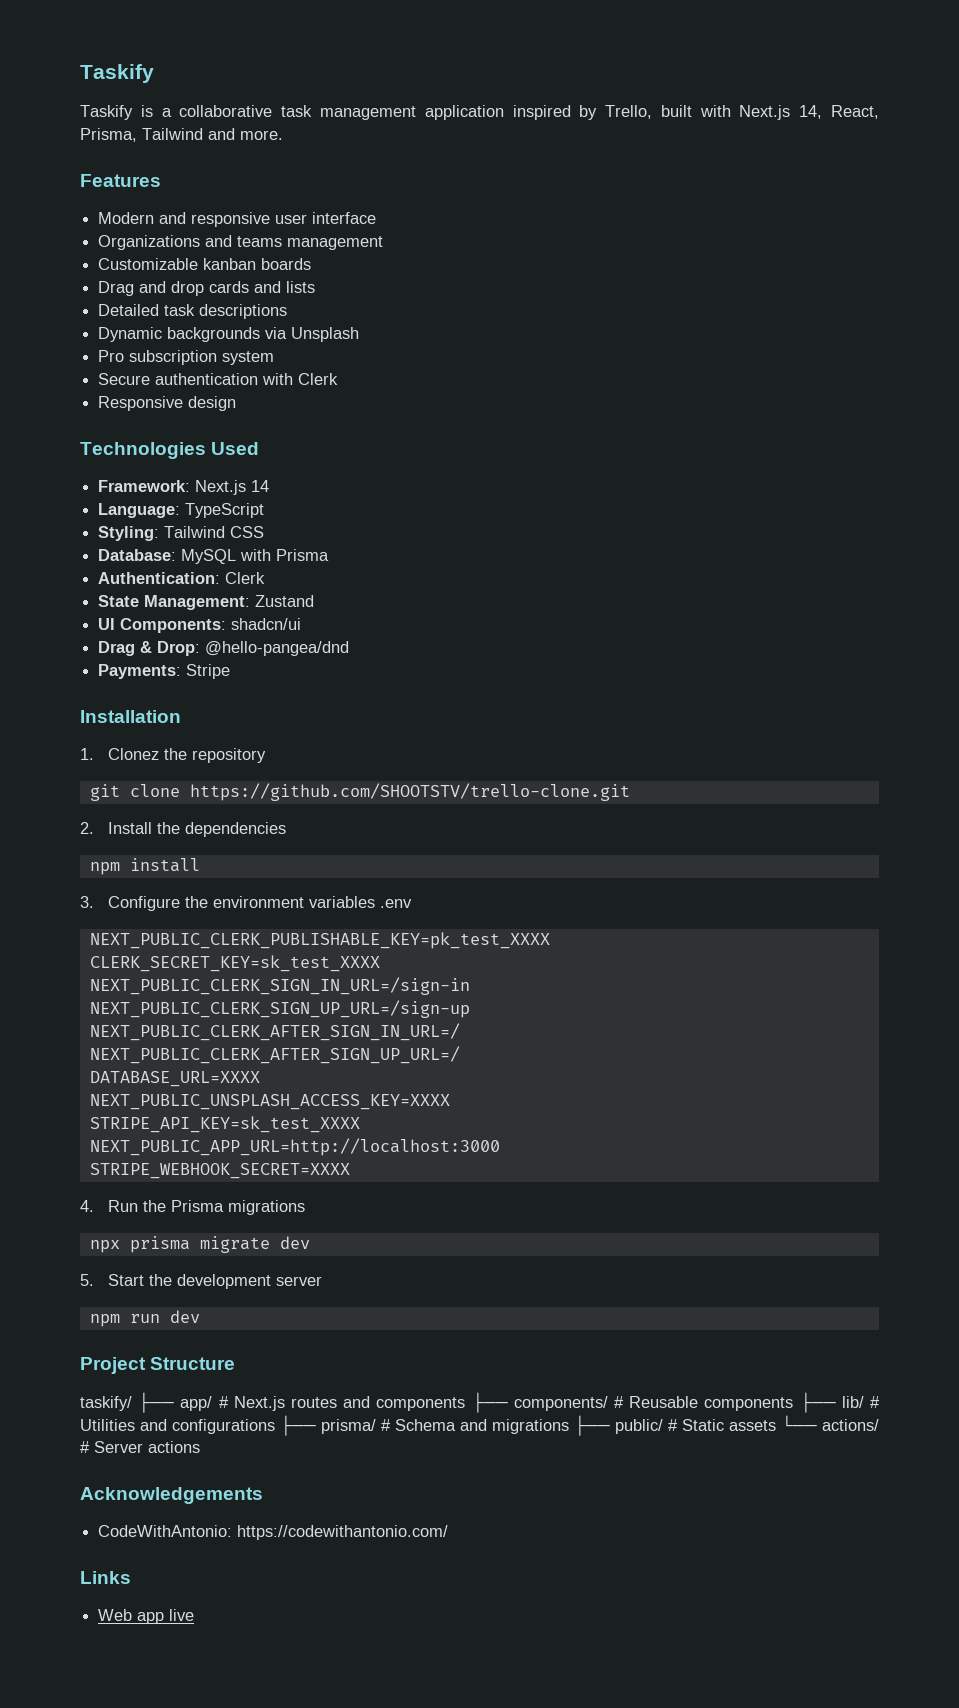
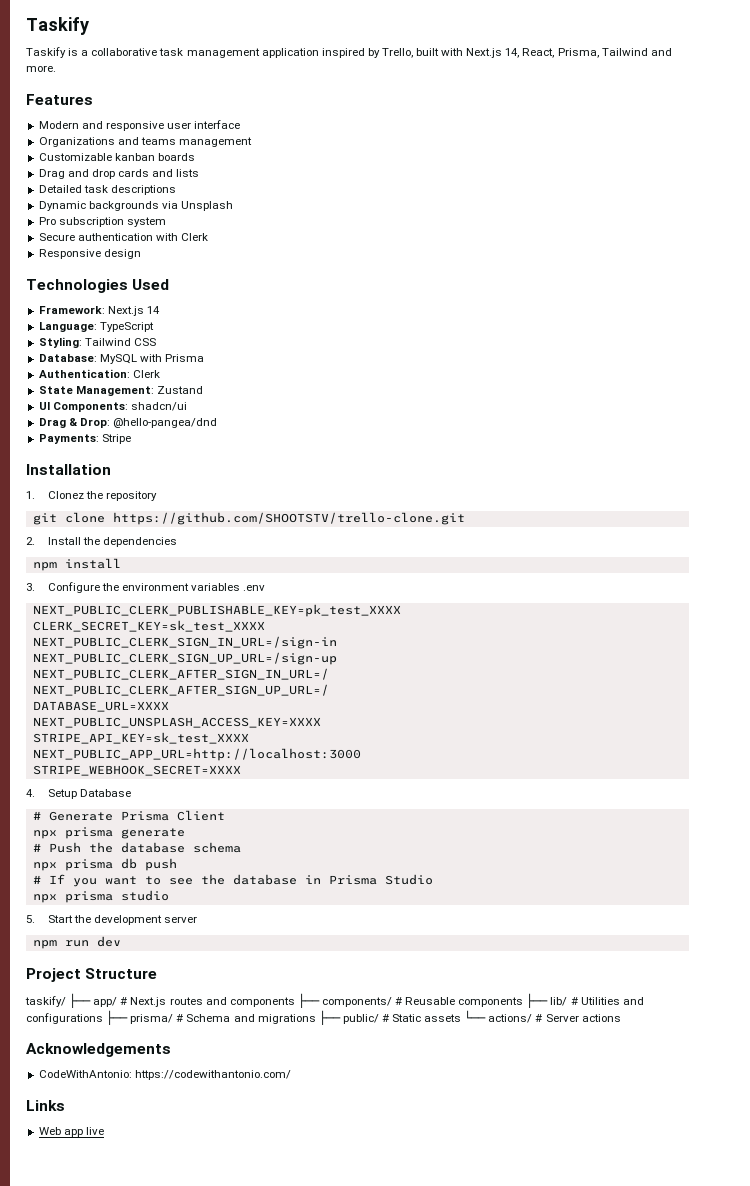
[107,1200,305,1215] [89,1236,310,1253] Run the Prisma migrations // npx prisma migrate dev -> [47,789,131,799] [32,810,225,821] [32,827,185,839] [32,842,241,853] [32,858,177,871] [32,874,433,887] [32,890,169,903] Setup Database // # Generate Prisma Client // npx prisma generate // # Push the database schema // npx prisma db push // # If you want to see the database in Prisma Studio // npx prisma studio

